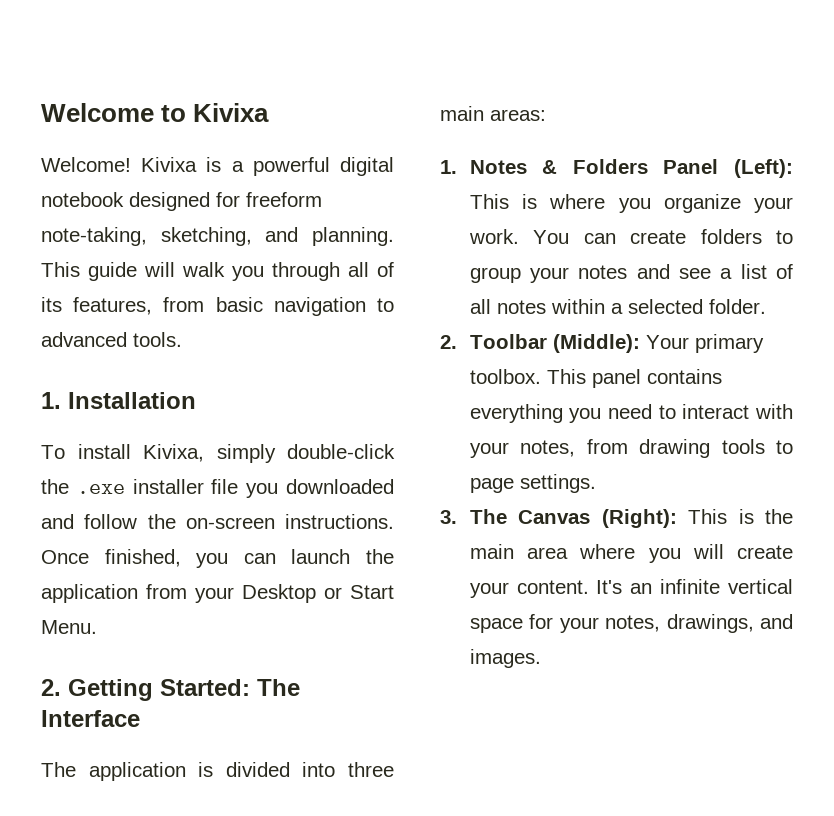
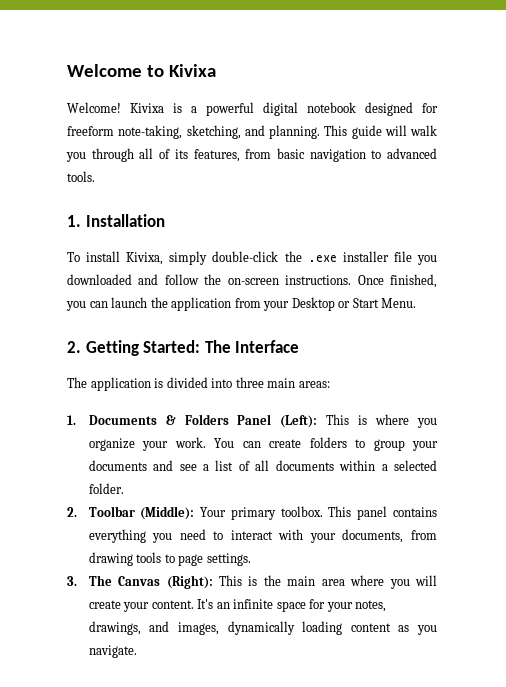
[469,160,527,174] Notes -> [88,415,157,425] Documents
[578,265,628,279] notes -> [88,460,147,471] documents
[496,300,546,314] notes -> [275,460,334,471] documents
[520,440,576,457] notes, -> [342,529,404,543] documents,
[728,579,793,594] vertical -> (274, 604) none
[469,649,541,668] images. -> [177,621,438,635] [88,645,137,658] images, dynamically loading content as you navigate.

